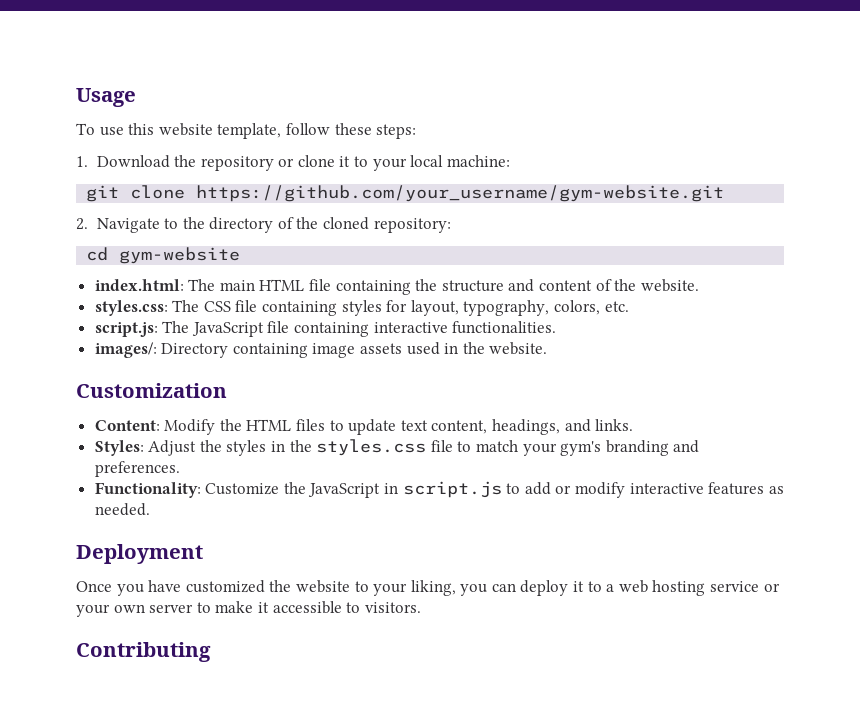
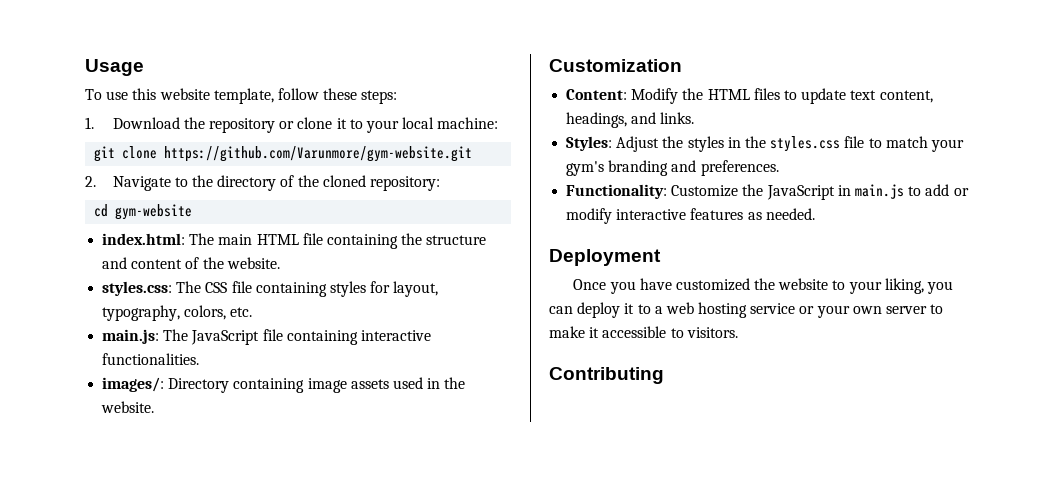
[196,185,725,202] https://github.com/your_username/gym-website.git -> [164,146,473,162] https://github.com/Varunmore/gym-website.git
[94,322,158,337] script.js: -> [102,329,160,344] main.js:
[402,481,502,498] script.js -> [854,184,904,199] main.js

